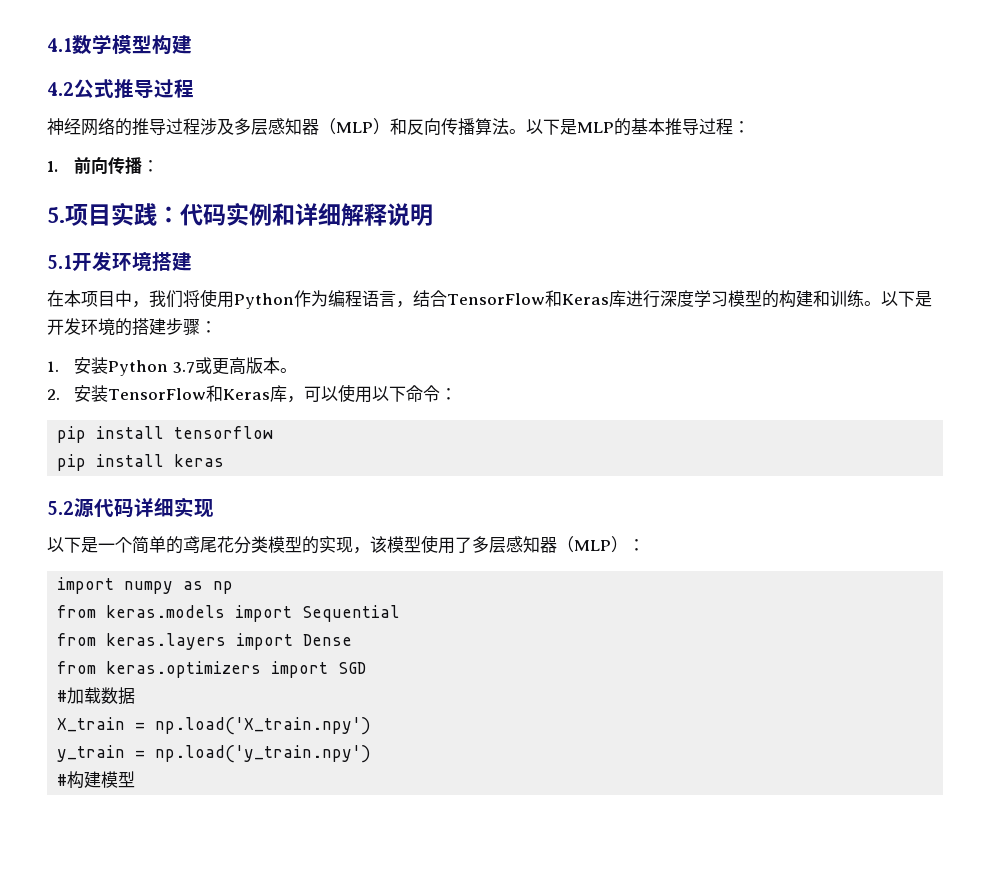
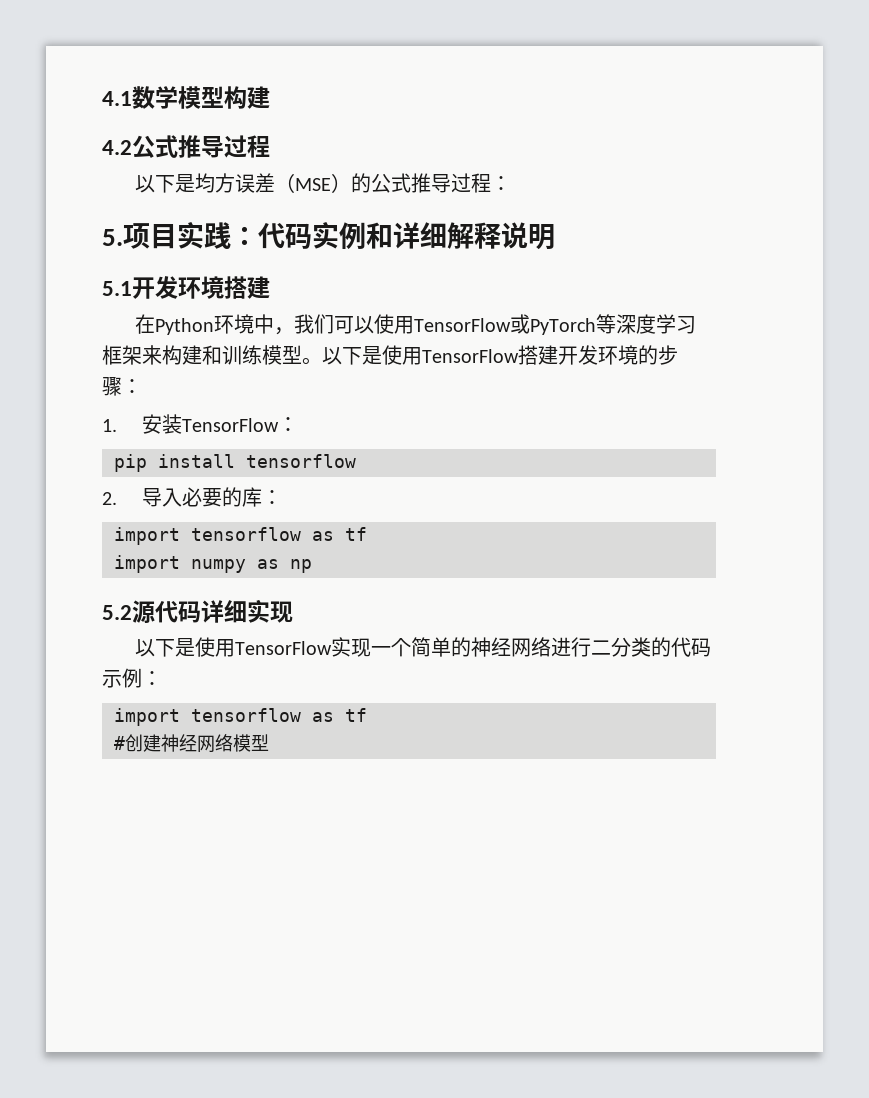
[47,118,750,136] [47,157,143,174] 神经网络的推导过程涉及多层感知器（MLP）和反向传播算法。以下是MLP的基本推导过程： // 1.前向传播 -> [135,173,492,193] 以下是均方误差（MSE）的公式推导过程
[64,289,660,309] 本项目中，我们将使用Python作为编程语言，结合TensorFlow和Keras库进行 -> [155,314,617,335] Python环境中，我们可以使用TensorFlow或PyTorch等
[727,290,779,308] 模型的 -> [102,345,162,365] 框架来
[863,291,932,307] 。以下是 -> [262,345,558,365] 模型。以下是使用TensorFlow搭建
[132,318,166,336] 搭建 -> (658, 355) none
[108,357,297,376] [47,384,458,403] [57,426,274,443] [57,454,225,471] Python 3.7或更高版本。 // 2.安装TensorFlow和Keras库，可以使用以下命令： // pip install tensorflow // pip install keras -> [181,417,298,432] [114,454,356,472] [102,487,282,507] [114,527,367,545] [114,555,312,573] TensorFlow： // pip install tensorflow // 2.导入必要的库： // import tensorflow as tf // import numpy as np
[98,535,645,554] [57,577,234,594] [57,605,401,622] [57,633,353,650] [57,661,367,678] [57,687,136,705] [57,717,372,735] [57,745,372,763] [57,771,102,789] 一个简单的鸢尾花分类模型的实现，该模型使用了多层感知器（MLP）： // import numpy as np // from keras.models import Sequential // from keras.layers import Dense // from keras.optimizers import SGD // #加载数据 // X_train = np.load('X_train.npy') // y_train = np.load('y_train.npy') // #构建 -> [195,637,712,657] [102,668,162,688] [114,708,367,726] [114,734,233,753] 使用TensorFlow实现一个简单的神经网络进行二分类的代码示例： // import tensorflow as tf // #创建神经网络

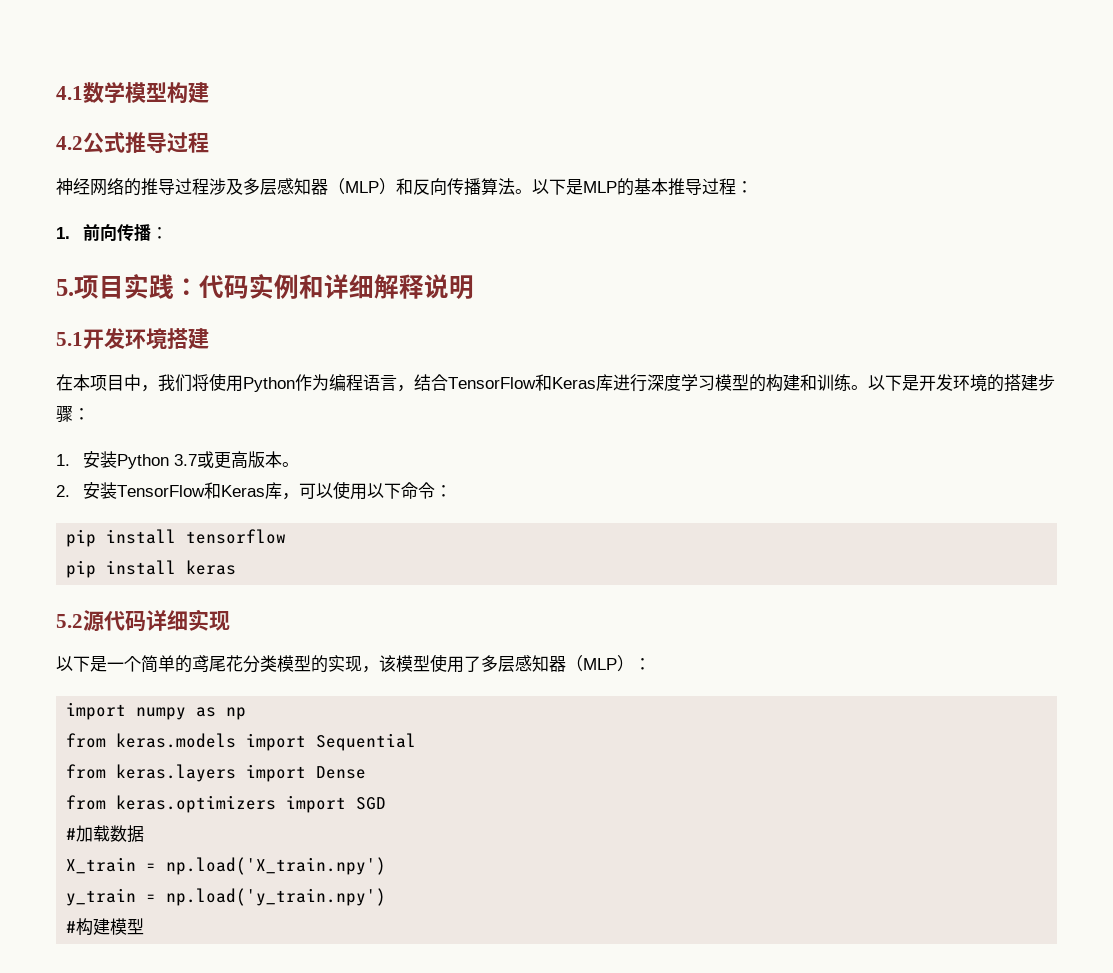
[135,173,492,193] 以下是均方误差（MSE）的公式推导过程 -> [56,178,753,196] [56,224,152,241] 神经网络的推导过程涉及多层感知器（MLP）和反向传播算法。以下是MLP的基本推导过程： // 1.前向传播
[155,314,617,335] Python环境中，我们可以使用TensorFlow或PyTorch等 -> [73,373,647,392] 本项目中，我们将使用Python作为编程语言，结合TensorFlow和Keras库进行
[102,345,162,365] 框架来 -> [715,374,766,392] 模型的
[262,345,558,365] 模型。以下是使用TensorFlow搭建 -> [851,375,919,391] 。以下是
(658, 355) none -> [1004,374,1038,392] 搭建
[181,417,298,432] [114,454,356,472] [102,487,282,507] [114,527,367,545] [114,555,312,573] TensorFlow： // pip install tensorflow // 2.导入必要的库： // import tensorflow as tf // import numpy as np -> [117,451,300,469] [56,481,453,500] [66,529,287,547] [66,560,237,578] Python 3.7或更高版本。 // 2.安装TensorFlow和Keras库，可以使用以下命令： // pip install tensorflow // pip install keras
[195,637,712,657] [102,668,162,688] [114,708,367,726] [114,734,233,753] 使用TensorFlow实现一个简单的神经网络进行二分类的代码示例： // import tensorflow as tf // #创建神经网络 -> [107,654,651,673] [66,702,247,720] [66,733,417,751] [66,764,367,782] [66,795,387,813] [66,825,145,843] [66,857,387,875] [66,888,387,906] [66,918,111,936] 一个简单的鸢尾花分类模型的实现，该模型使用了多层感知器（MLP）： // import numpy as np // from keras.models import Sequential // from keras.layers import Dense // from keras.optimizers import SGD // #加载数据 // X_train = np.load('X_train.npy') // y_train = np.load('y_train.npy') // #构建

